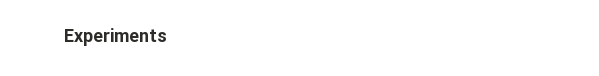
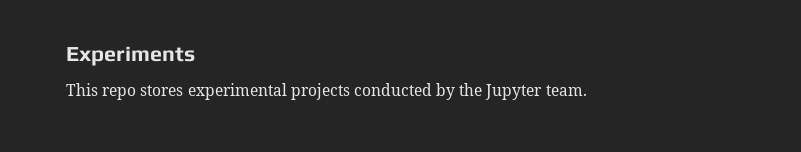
(167, 37) none -> [66,83,587,100] // This repo stores experimental projects conducted by the Jupyter team.

